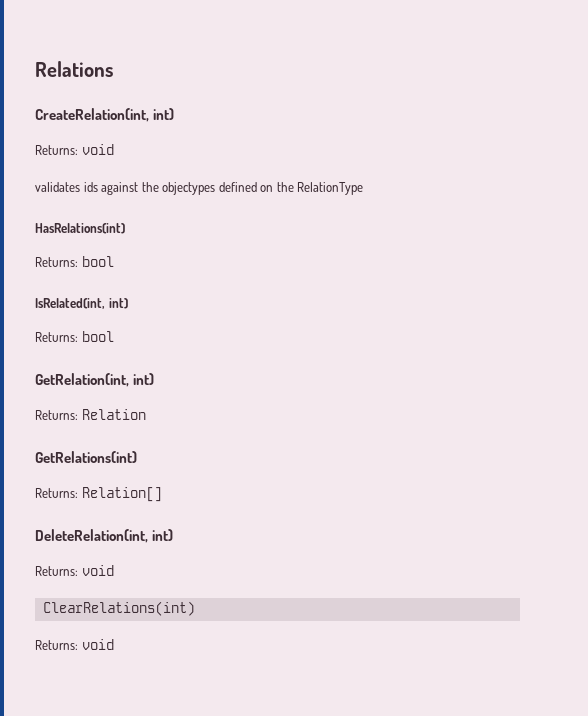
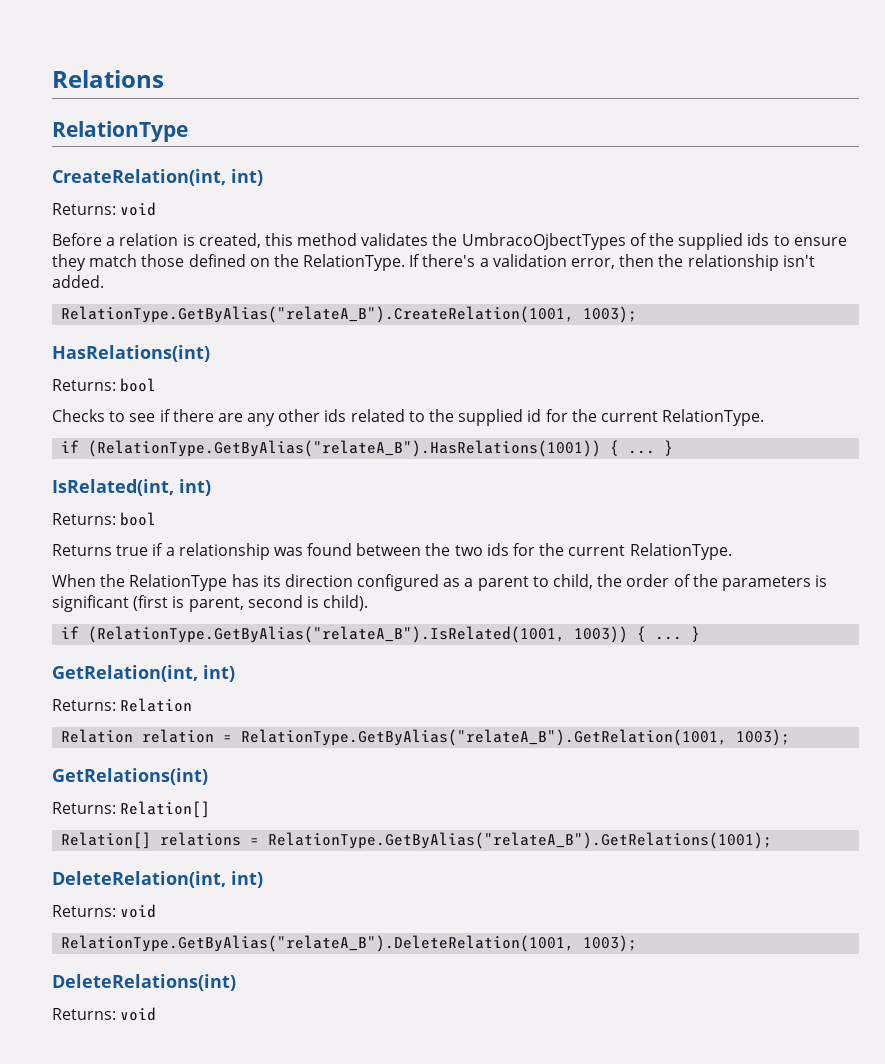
(113, 69) none -> [52,121,188,142] // RelationType
[35,182,364,195] [35,223,125,234] [35,256,114,267] [35,298,128,309] [35,331,114,342] validates ids against the objectypes defined on the RelationType // HasRelations(int) // Returns: bool // IsRelated(int, int) // Returns: bool -> [52,233,847,250] [52,254,815,271] [52,275,104,288] [61,306,638,323] [52,345,210,362] [52,378,157,392] [52,409,765,426] [61,440,674,457] [52,479,211,496] [52,512,157,526] [52,543,732,560] [52,574,828,591] [52,595,369,612] [61,626,701,643] Before a relation is created, this method validates the UmbracoOjbectTypes of the supplied ids to ensure they match those defined on the RelationType. If there's a validation error, then the relationship isn't added. // RelationType.GetByAlias("relateA_B").CreateRelation(1001, 1003); // HasRelations(int) // Returns: bool // Checks to see if there are any other ids related to the supplied id for the current RelationType. // if (RelationType.GetByAlias("relateA_B").HasRelations(1001)) { ... } // IsRelated(int, int) // Returns: bool // Returns true if a relationship was found between the two ids for the current RelationType. // When the RelationType has its direction configured as a parent to child, the order of the parameters is significant (first is parent, second is child). // if (RelationType.GetByAlias("relateA_B").IsRelated(1001, 1003)) { ... }
(146, 414) none -> [61,729,791,746] // Relation relation = RelationType.GetByAlias("relateA_B").GetRelation(1001, 1003);
(162, 494) none -> [61,832,773,849] // Relation[] relations = RelationType.GetByAlias("relateA_B").GetRelations(1001);
[42,601,195,616] ClearRelations(int) -> [61,935,638,952] [52,974,236,991] RelationType.GetByAlias("relateA_B").DeleteRelation(1001, 1003); // DeleteRelations(int)

